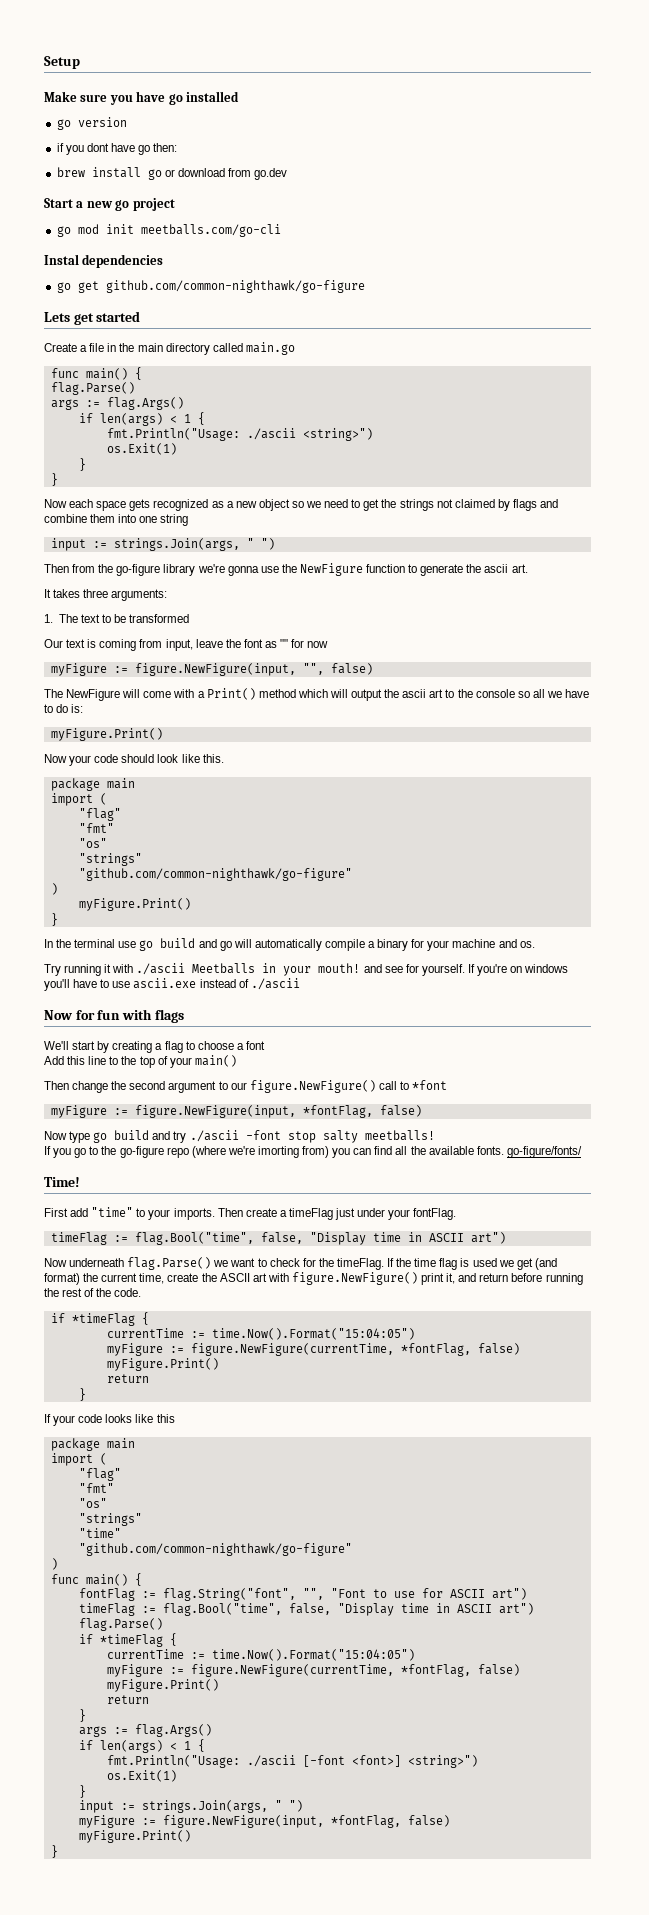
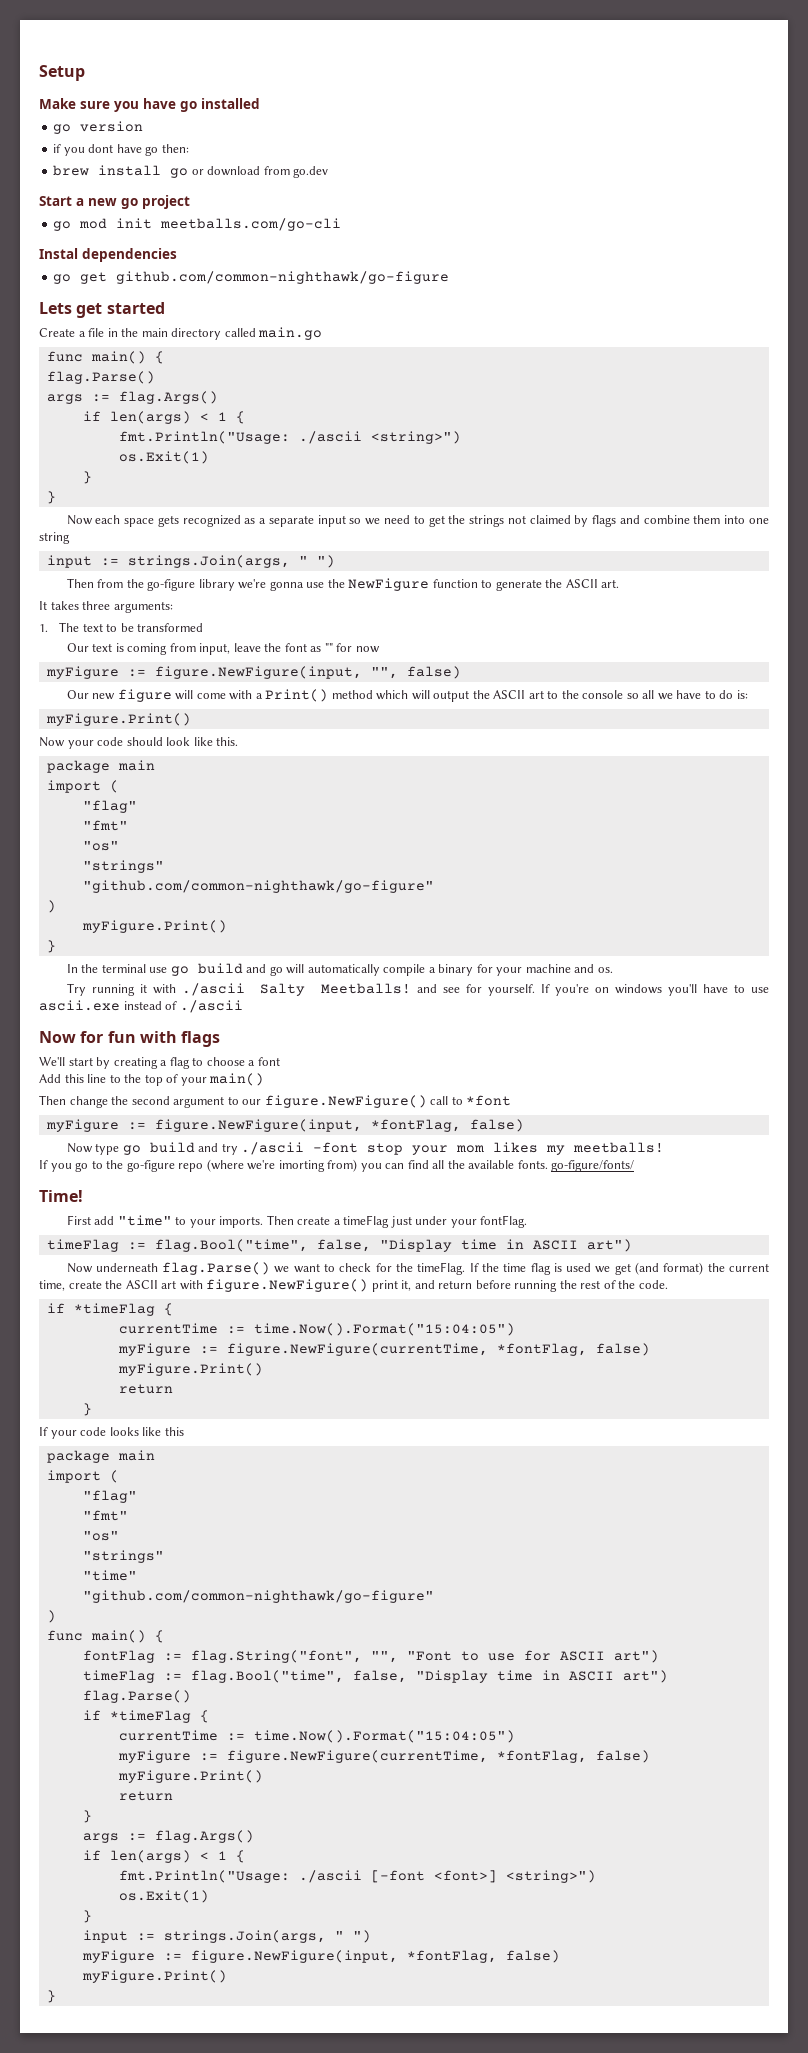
[235,499,290,511] new object -> [268,515,346,527] separate input
[484,564,509,573] ascii -> [565,579,598,588] ASCII
[44,689,121,701] The NewFigure -> [66,689,172,702] Our new figure
[402,689,427,698] ascii -> [493,690,526,699] ASCII
[192,963,361,976] Meetballs in your mouth! -> [260,983,411,996] Salty Meetballs!
[322,1130,358,1143] salty -> [412,1142,566,1155] your mom likes my

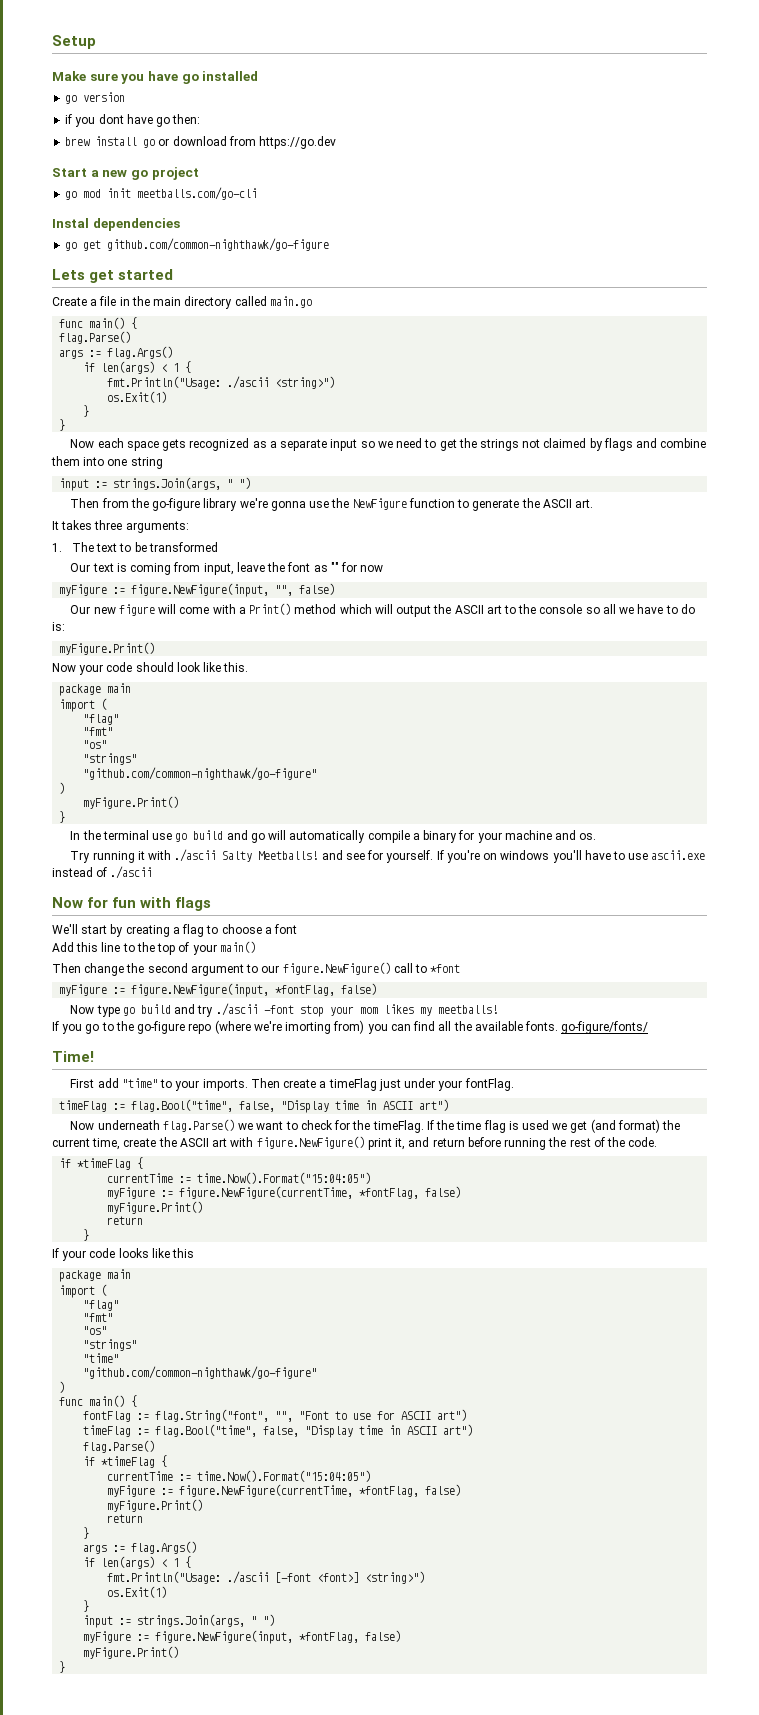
[293,166,329,178] go.dev -> [259,136,337,149] https://go.dev

